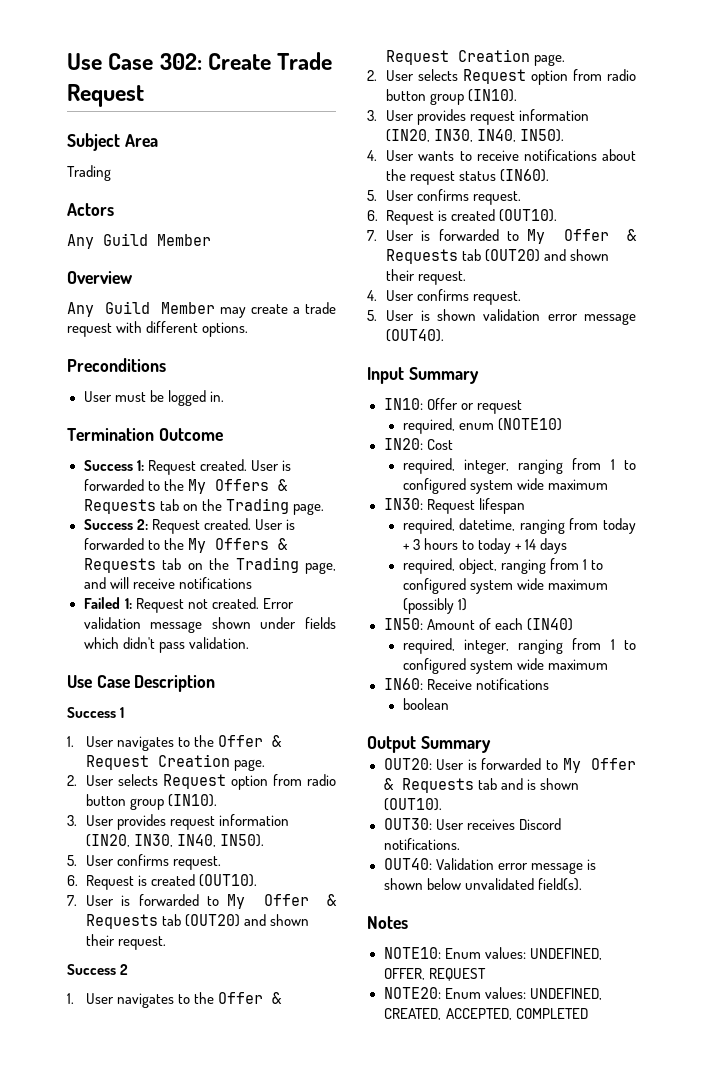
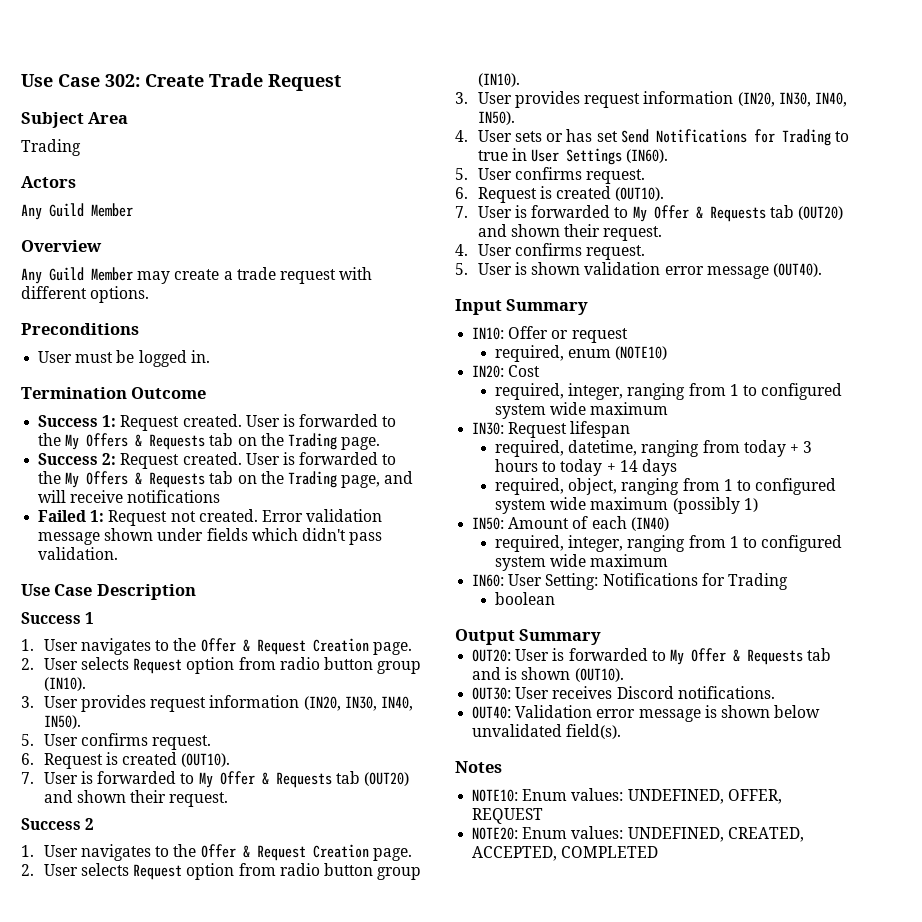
[418,149,636,161] [386,169,497,185] wants to receive notifications about the request status -> [515,129,850,146] [477,148,623,165] sets or has set Send Notifications for Trading to true in User Settings
[426,678,549,690] Receive notifications -> [508,573,788,590] User Setting: Notifications for Trading

